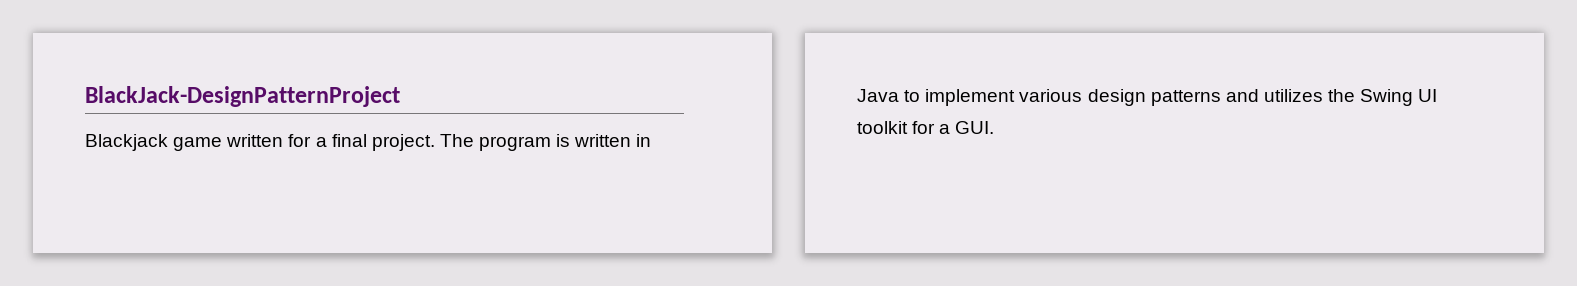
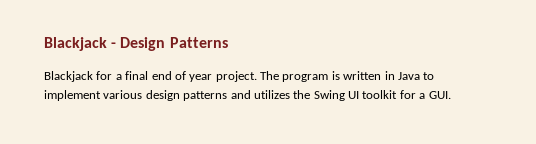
[85,86,400,107] [85,134,284,151] BlackJack-DesignPatternProject // Blackjack game written -> [44,37,228,51] [44,71,93,82] Blackjack - Design Patterns // Blackjack
(367, 140) none -> [151,71,213,82] end of year

